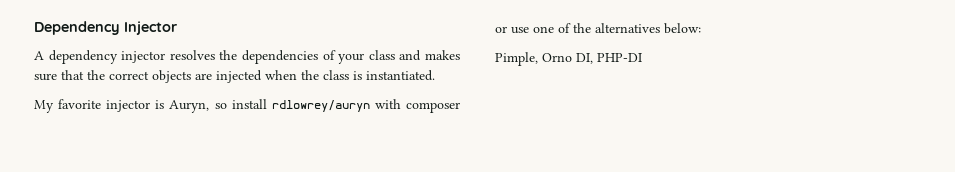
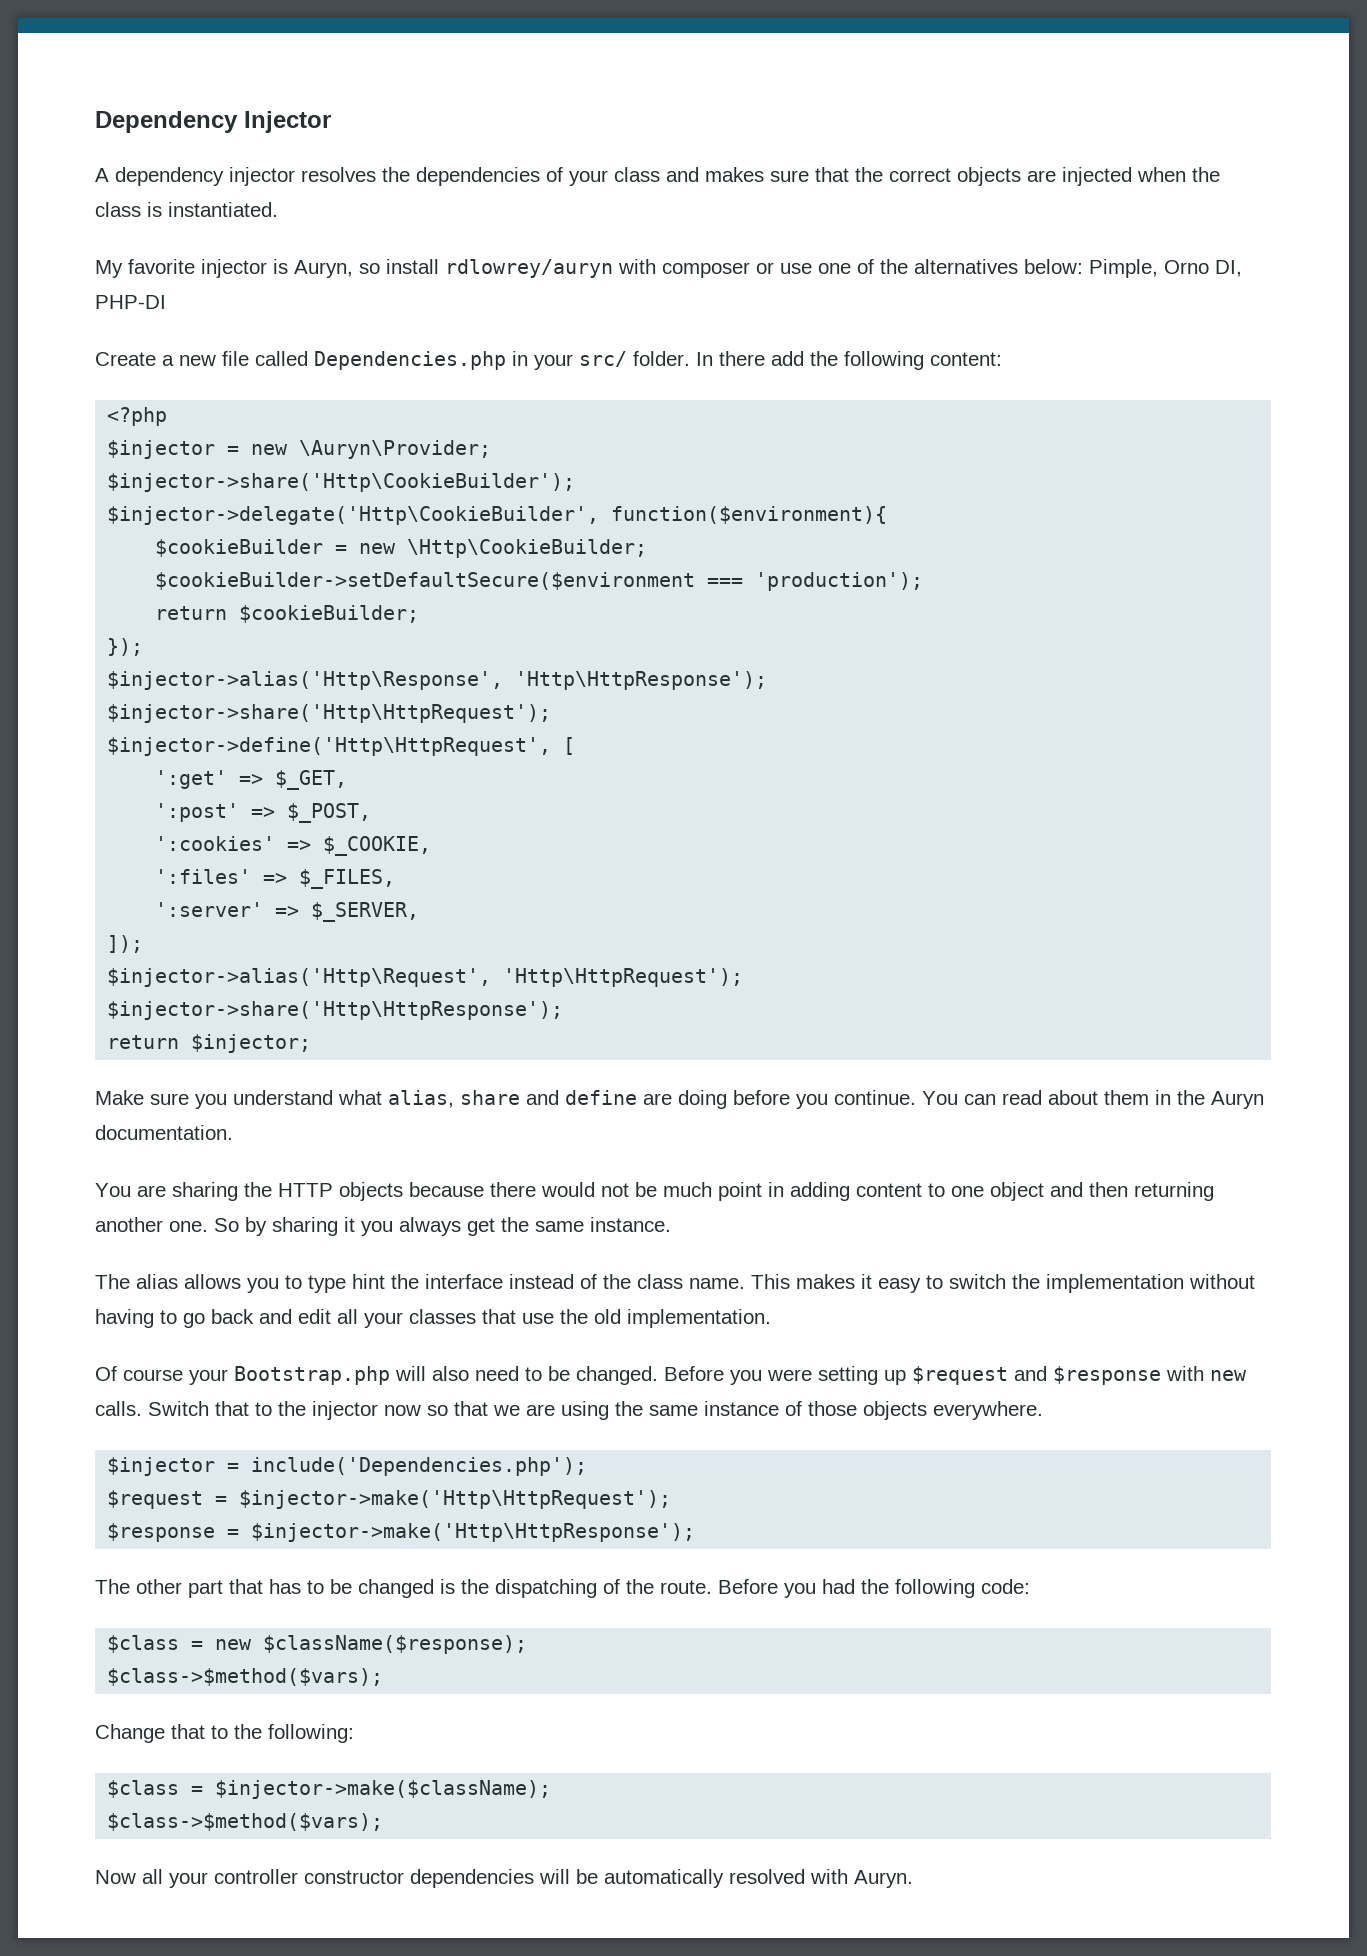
(701, 28) // -> (1083, 266) none
(642, 57) none -> [95,351,1002,370] [107,407,168,426] [107,440,492,459] [107,473,576,492] [107,506,888,525] [155,539,648,558] [155,572,924,591] [155,605,420,623] [107,638,144,656] [107,671,768,690] [107,704,552,723] [107,737,576,756] [155,770,348,790] [155,803,372,823] [155,836,432,856] [155,869,396,889] [155,902,420,922] [107,935,144,953] [107,968,744,987] [107,1001,564,1020] [107,1034,312,1053] [95,1090,1264,1109] [95,1125,233,1140] [95,1182,1214,1201] [95,1217,671,1236] [95,1274,1255,1293] [95,1309,771,1328] [95,1366,1247,1385] [95,1401,1043,1420] [107,1457,588,1476] [107,1490,672,1509] [107,1523,696,1542] [95,1579,1030,1598] [107,1635,528,1654] [107,1668,384,1686] [95,1724,354,1743] [107,1780,552,1799] [107,1813,384,1831] [95,1869,913,1888] // Create a new file called Dependencies.php in your src/ folder. In there add the following content: // <?php // $injector = new \Auryn\Provider; // $injector->share('Http\CookieBuilder'); // $injector->delegate('Http\CookieBuilder', function($environment){ // $cookieBuilder = new \Http\CookieBuilder; // $cookieBuilder->setDefaultSecure($environment === 'production'); // return $cookieBuilder; // }); // $injector->alias('Http\Response', 'Http\HttpResponse'); // $injector->share('Http\HttpRequest'); // $injector->define('Http\HttpRequest', [ // ':get' => $_GET, // ':post' => $_POST, // ':cookies' => $_COOKIE, // ':files' => $_FILES, // ':server' => $_SERVER, // ]); // $injector->alias('Http\Request', 'Http\HttpRequest'); // $injector->share('Http\HttpResponse'); // return $injector; // Make sure you understand what alias, share and define are doing before you continue. You can read about them in the Auryn documentation. // You are sharing the HTTP objects because there would not be much point in adding content to one object and then returning another one. So by sharing it you always get the same instance. // The alias allows you to type hint the interface instead of the class name. This makes it easy to switch the implementation without having to go back and edit all your classes that use the old implementation. // Of course your Bootstrap.php will also need to be changed. Before you were setting up $request and $response with new calls. Switch that to the injector now so that we are using the same instance of those objects everywhere. // $injector = include('Dependencies.php'); // $request = $injector->make('Http\HttpRequest'); // $response = $injector->make('Http\HttpResponse'); // The other part that has to be changed is the dispatching of the route. Before you had the following code: // $class = new $className($response); // $class->$method($vars); // Change that to the following: // $class = $injector->make($className); // $class->$method($vars); // Now all your controller constructor dependencies will be automatically resolved with Auryn.

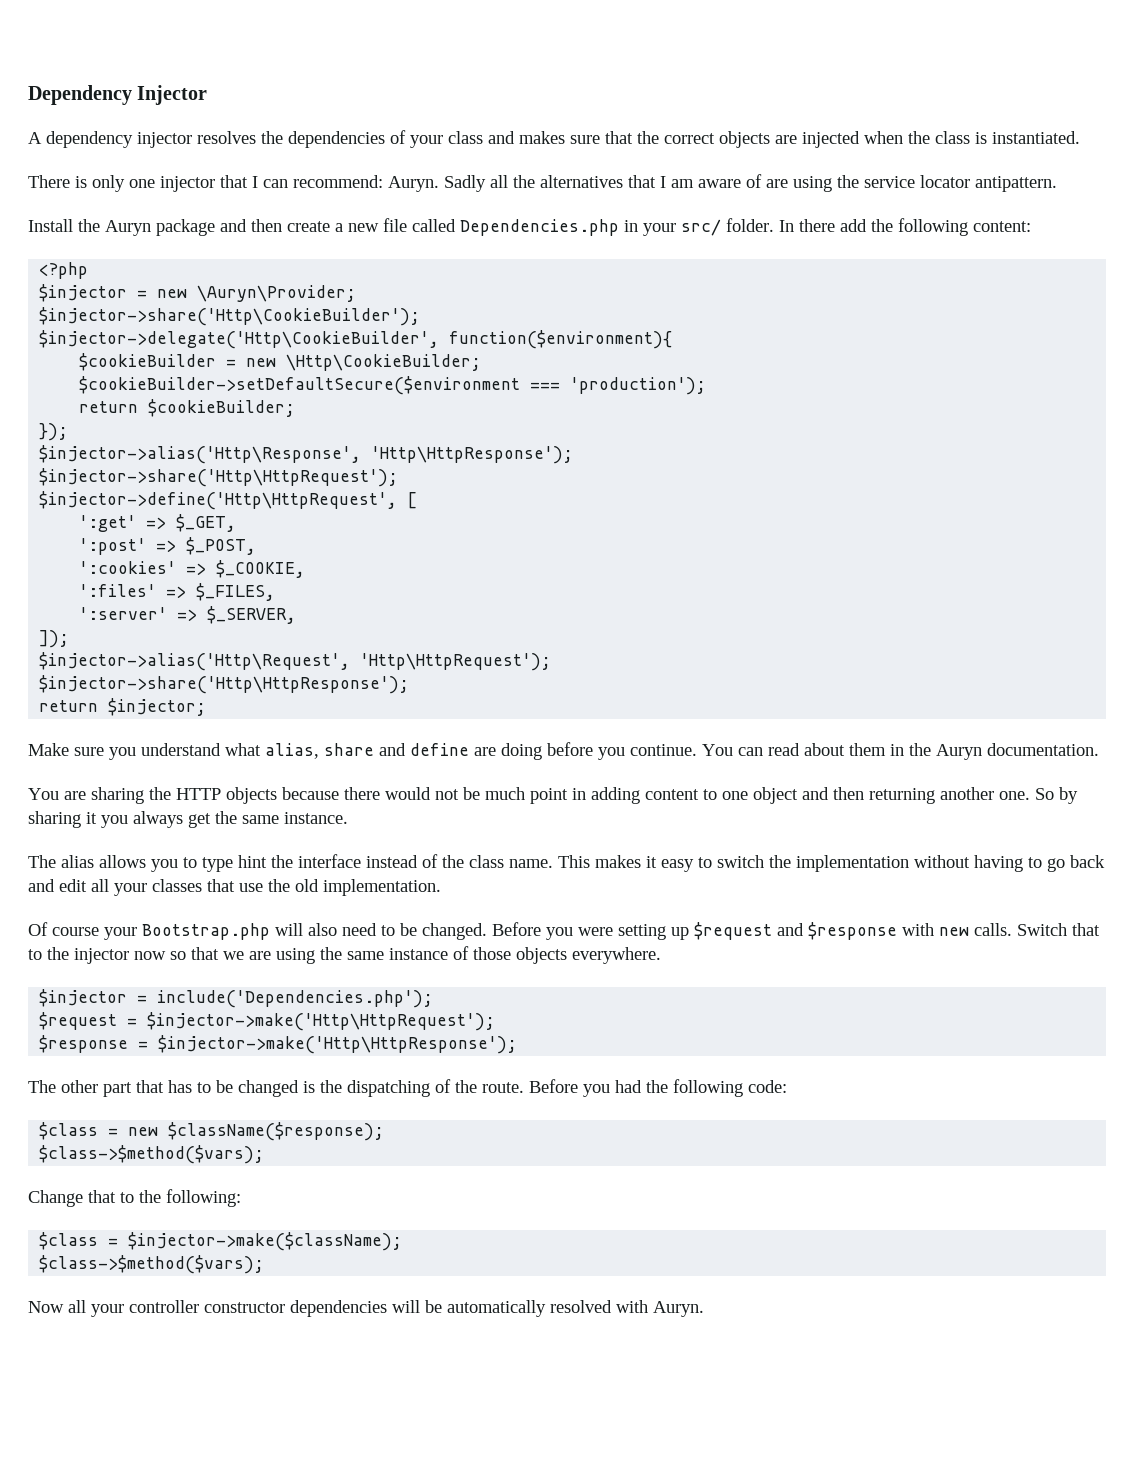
[95,259,1242,278] [95,295,166,309] [95,352,156,366] My favorite injector is Auryn, so install rdlowrey/auryn with composer or use one of the alternatives below: Pimple, Orno DI, PHP-DI // Create -> [28,174,1057,192] [28,219,330,236] There is only one injector that I can recommend: Auryn. Sadly all the alternatives that I am aware of are using the service locator antipattern. // Install the Auryn package and then create

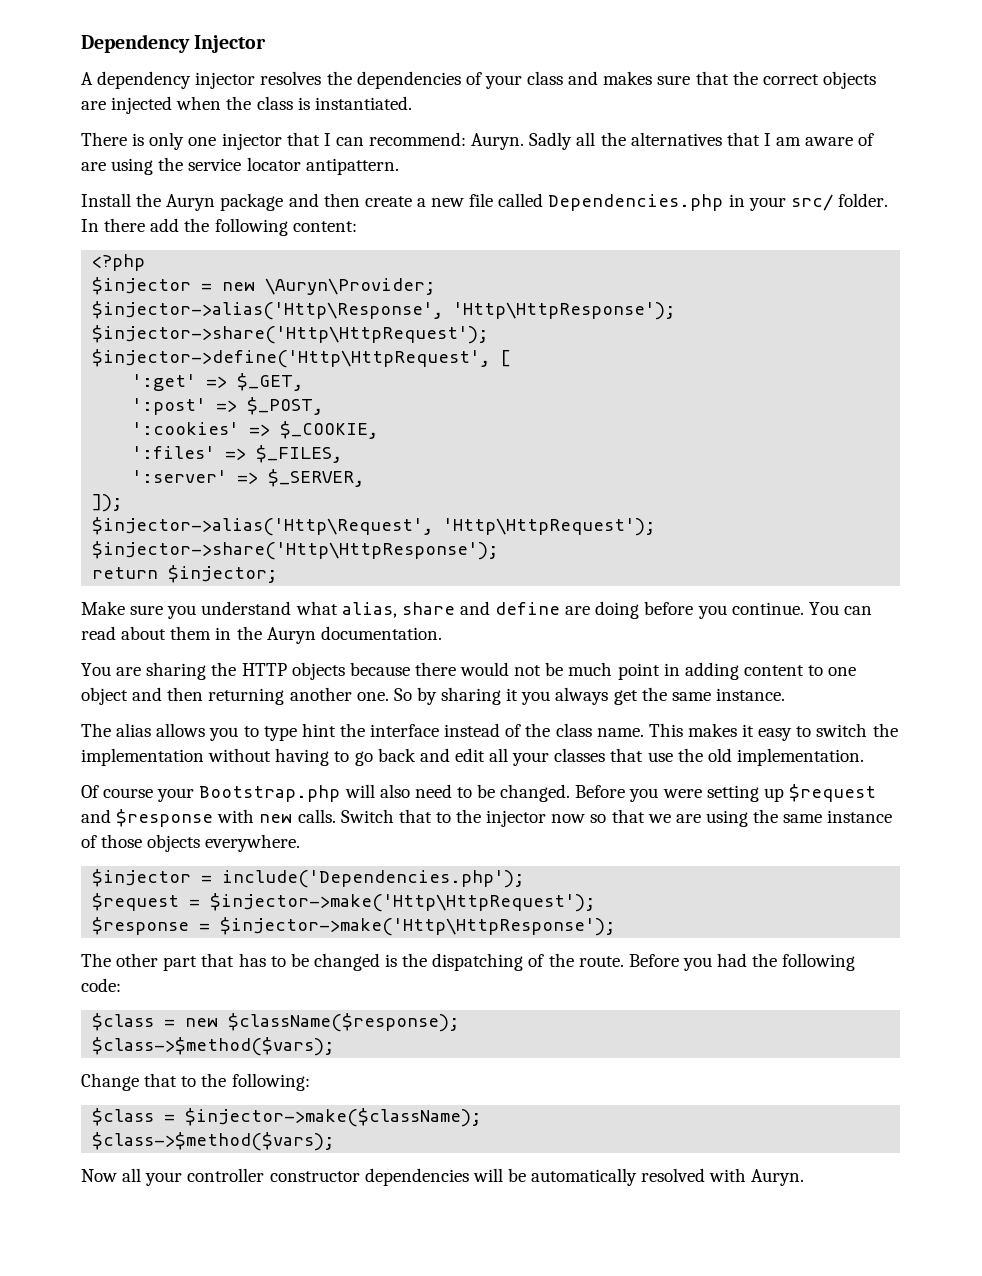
[39,307,421,326] [39,330,673,349] [79,353,482,371] [79,376,707,395] [79,399,296,417] [39,423,69,441] // $injector->share('Http\CookieBuilder'); // $injector->delegate('Http\CookieBuilder', function($environment){ // $cookieBuilder = new \Http\CookieBuilder; // $cookieBuilder->setDefaultSecure($environment === 'production'); // return $cookieBuilder; // }); -> (436, 286) none

